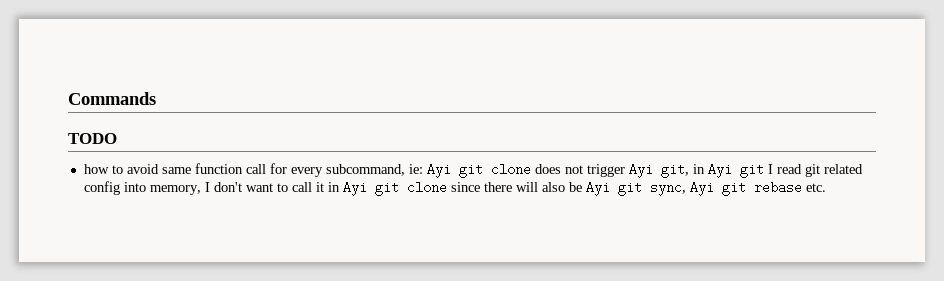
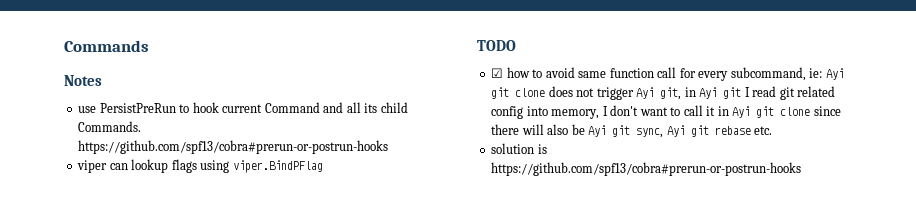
(156, 98) none -> [64,75,102,86] [78,102,408,113] [78,121,142,132] [78,140,389,154] [77,159,323,173] // Notes // use PersistPreRun to hook current Command and all its child Commands. https://github.com/spf13/cobra#prerun-or-postrun-hooks // viper can lookup flags using viper.BindPFlag
(117, 138) none -> [491,68,504,78] ☑
(826, 187) none -> [491,143,547,154] [491,162,802,176] // solution is https://github.com/spf13/cobra#prerun-or-postrun-hooks

